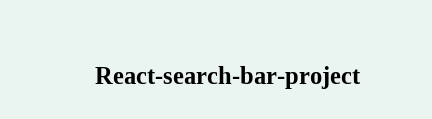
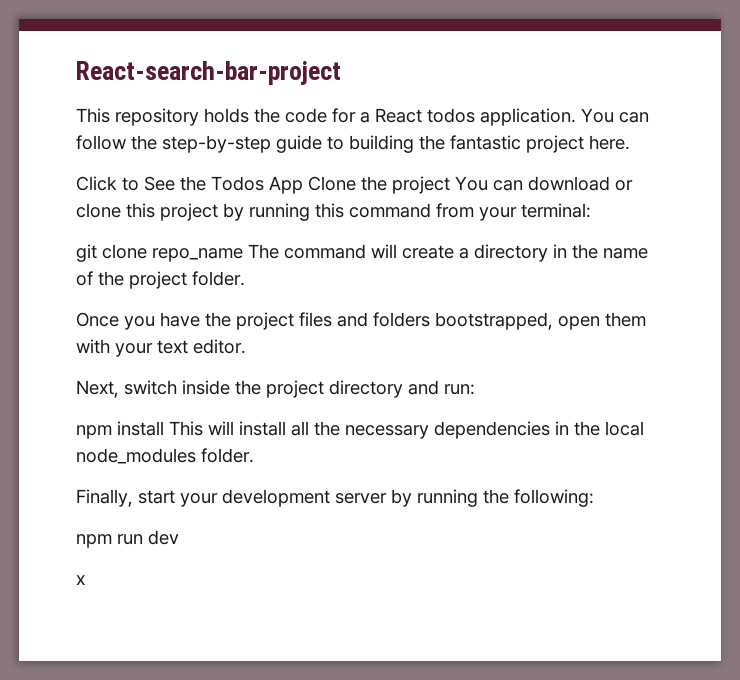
(361, 77) none -> [76,108,649,126] [76,135,630,153] [76,176,633,194] [76,203,591,221] [76,244,648,262] [76,271,245,289] [76,312,646,330] [76,339,246,357] [76,380,475,398] [76,421,644,439] [76,448,254,464] [76,489,594,507] [76,530,179,548] [76,575,85,585] // This repository holds the code for a React todos application. You can follow the step-by-step guide to building the fantastic project here. // Click to See the Todos App Clone the project You can download or clone this project by running this command from your terminal: // git clone repo_name The command will create a directory in the name of the project folder. // Once you have the project files and folders bootstrapped, open them with your text editor. // Next, switch inside the project directory and run: // npm install This will install all the necessary dependencies in the local node_modules folder. // Finally, start your development server by running the following: // npm run dev // x

